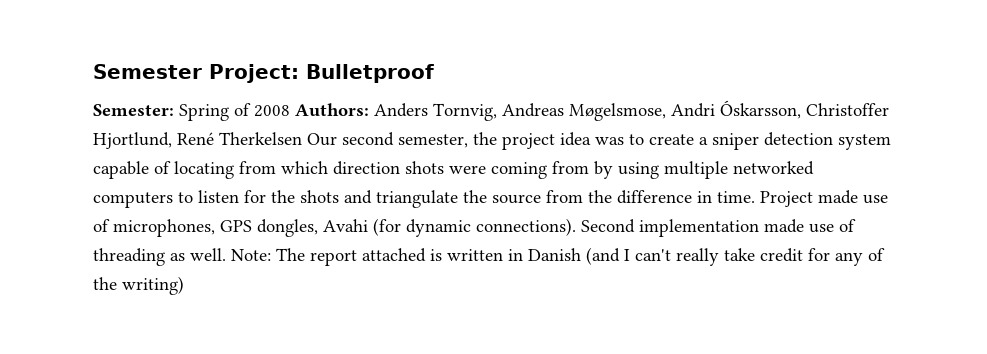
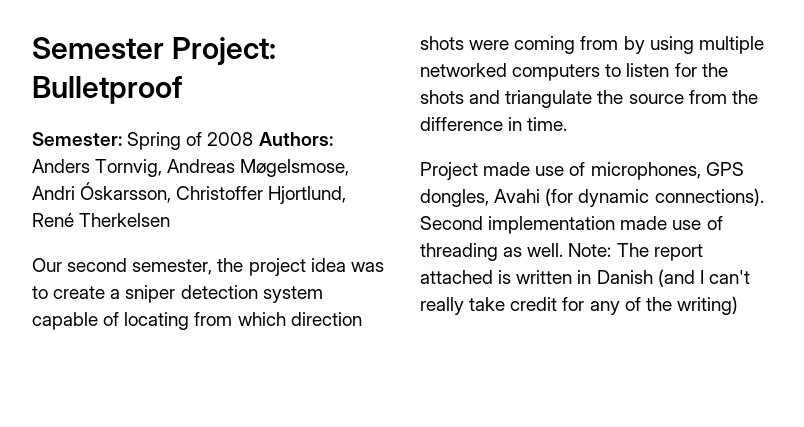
(302, 138) none -> (171, 220) //
(755, 197) none -> (568, 124) //

